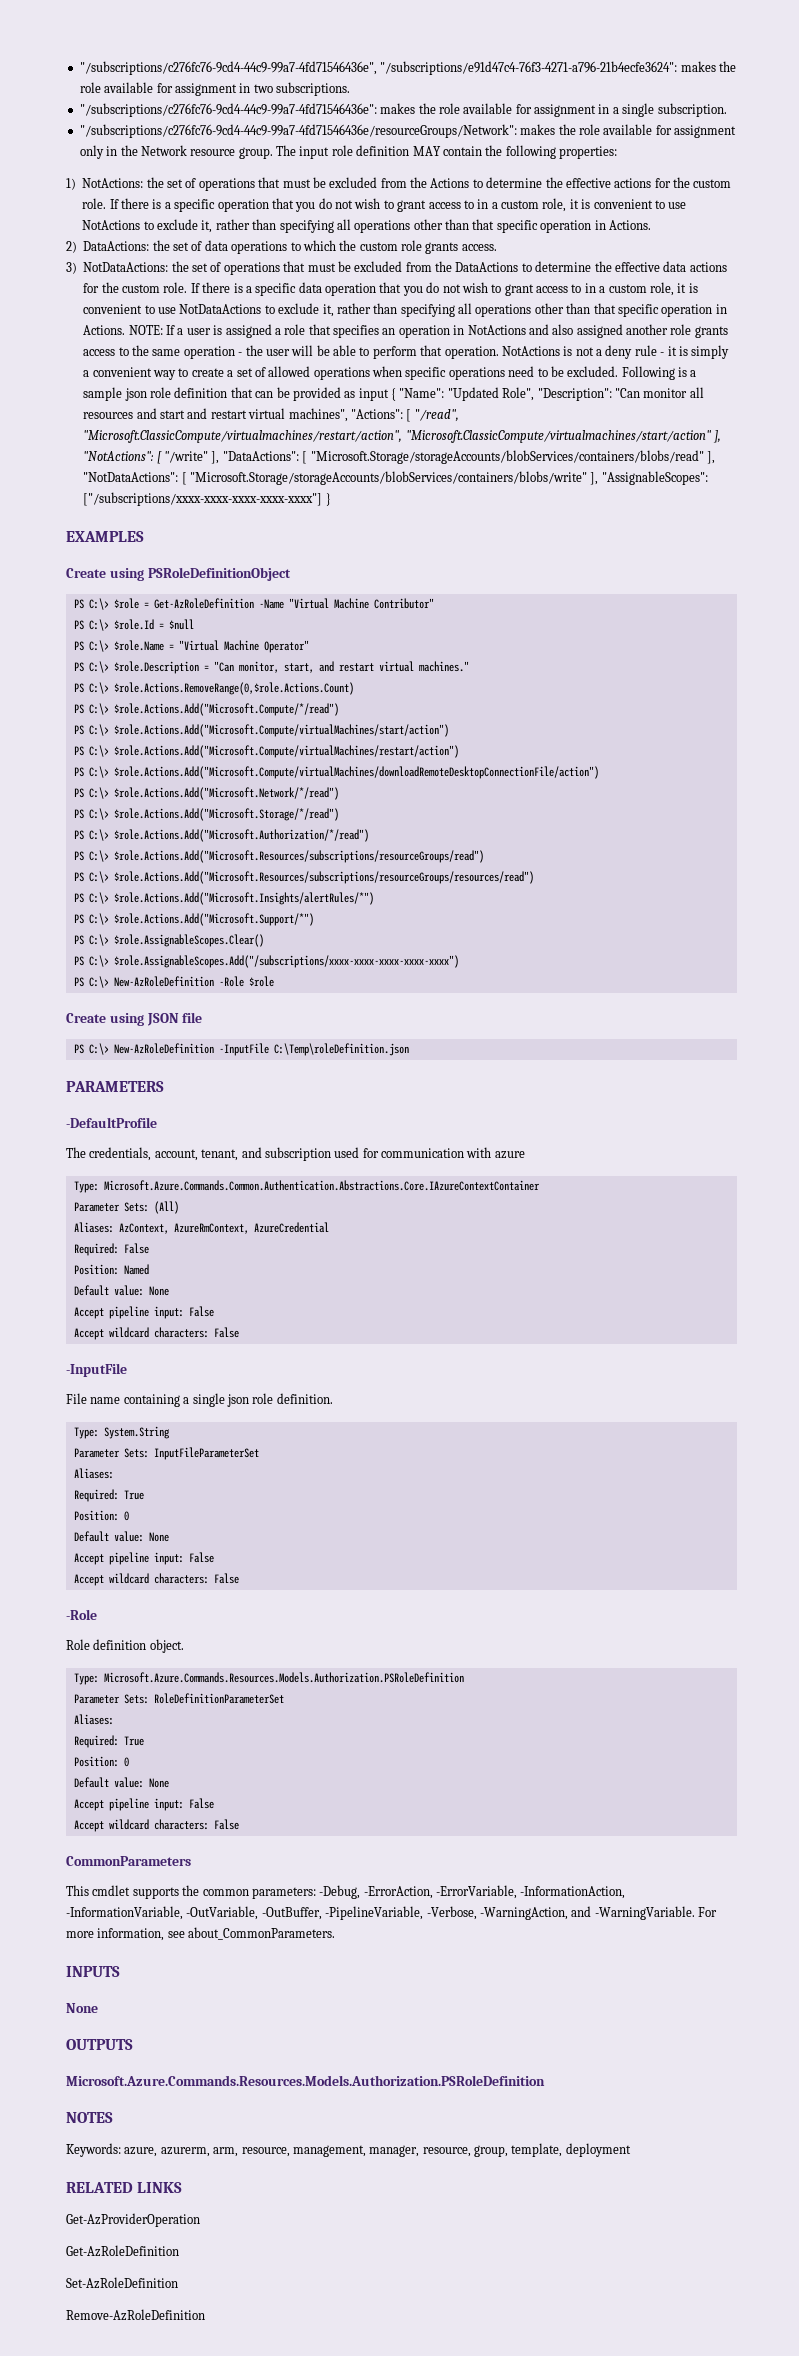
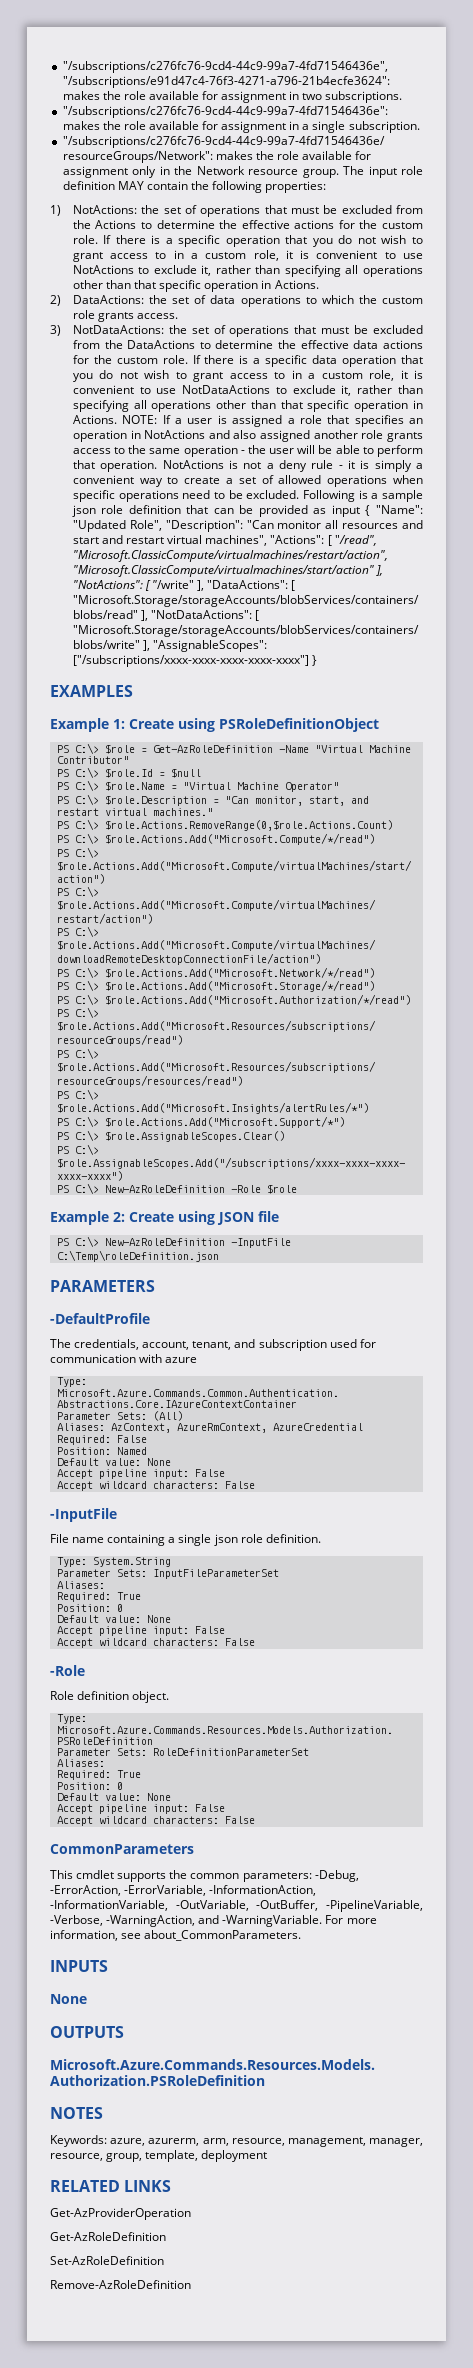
(144, 536) none -> [50,718,125,732] Example 1:
(274, 981) none -> [50,1211,125,1225] Example 2:

